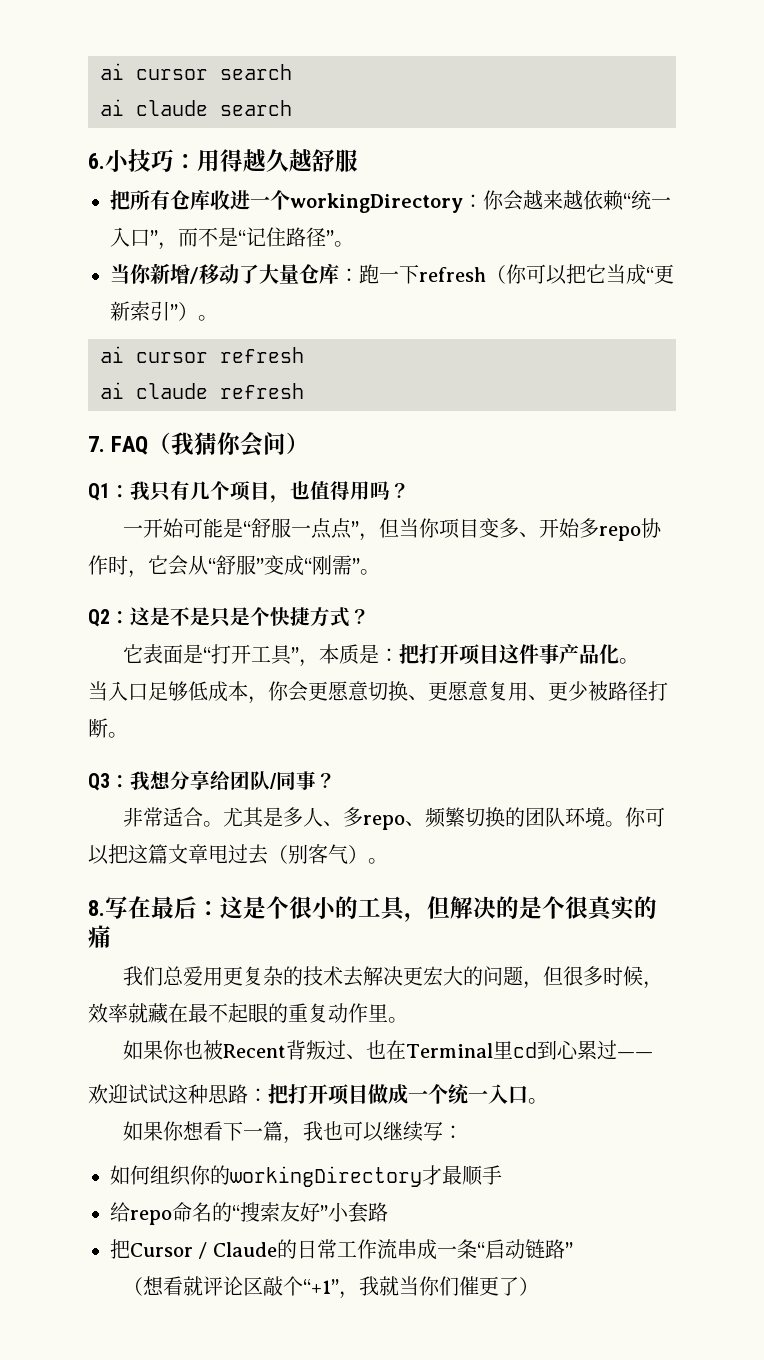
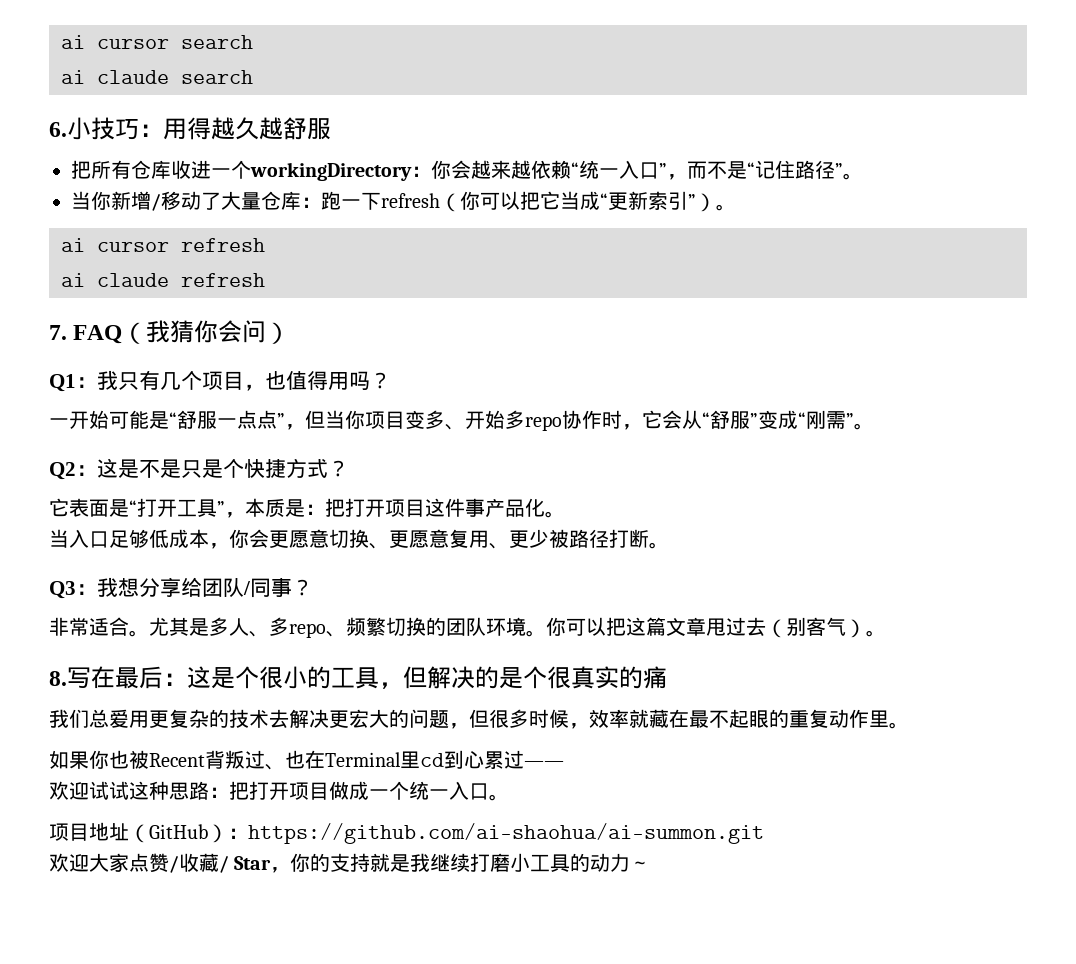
[123,1121,464,1144] [110,1165,502,1187] [110,1202,388,1225] [110,1239,573,1260] [123,1276,540,1299] 如果你想看下一篇，我也可以继续写： // 如何组织你的workingDirectory才最顺手 // 给repo命名的“搜索友好”小套路 // 把Cursor / Claude的日常工作流串成一条“启动链路” // （想看就评论区敲个“+1”，我就当你们催更了） -> [49,822,764,844] [49,853,651,873] 项目地址（GitHub）：https://github.com/ai-shaohua/ai-summon.git // 欢迎大家点赞/收藏/ Star，你的支持就是我继续打磨小工具的动力～

